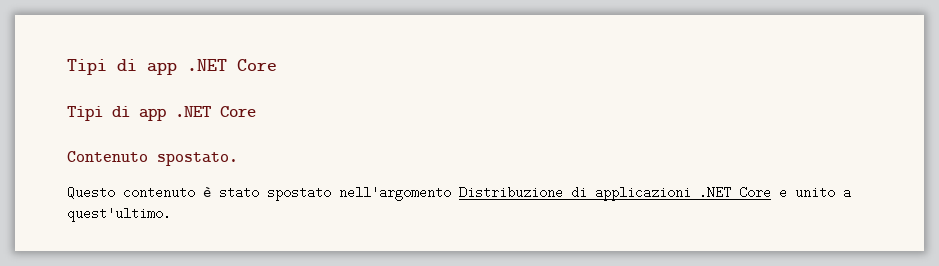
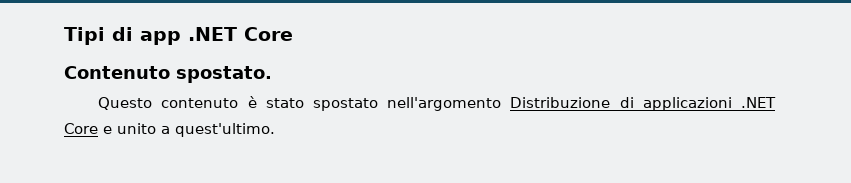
[67,59,277,75] [67,106,256,121] Tipi di app .NET Core // Tipi di app .NET Core -> [64,27,293,45] Tipi di app .NET Core

